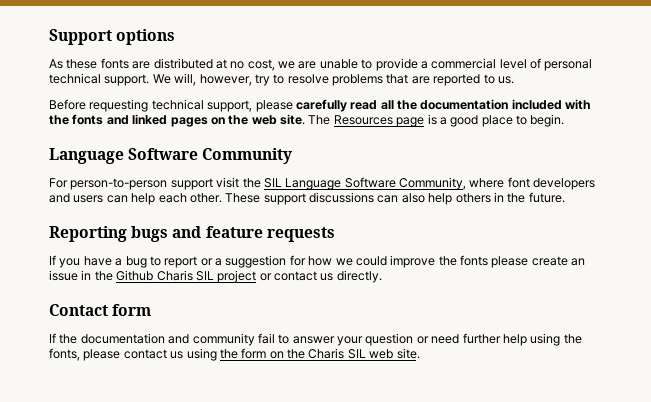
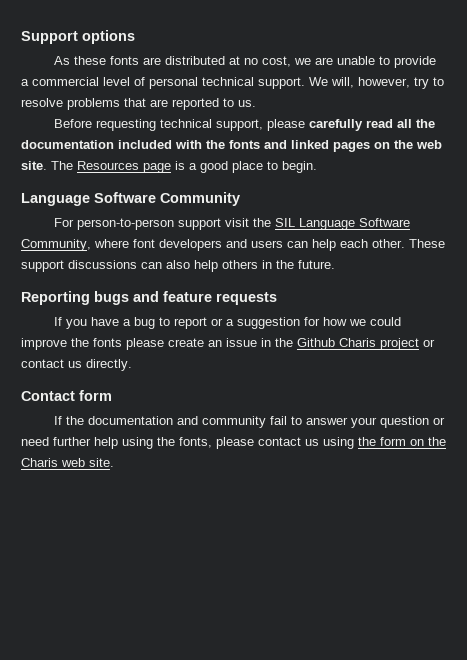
[195,271,214,281] SIL -> (376, 342) none
[347,349,366,359] SIL -> (58, 462) none

